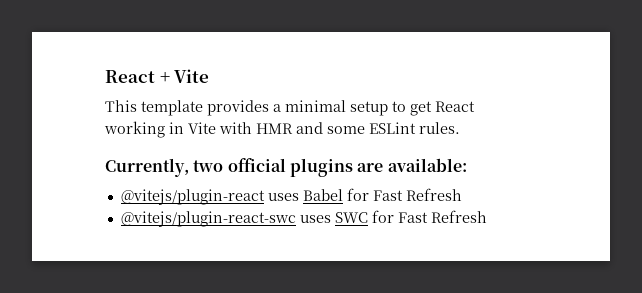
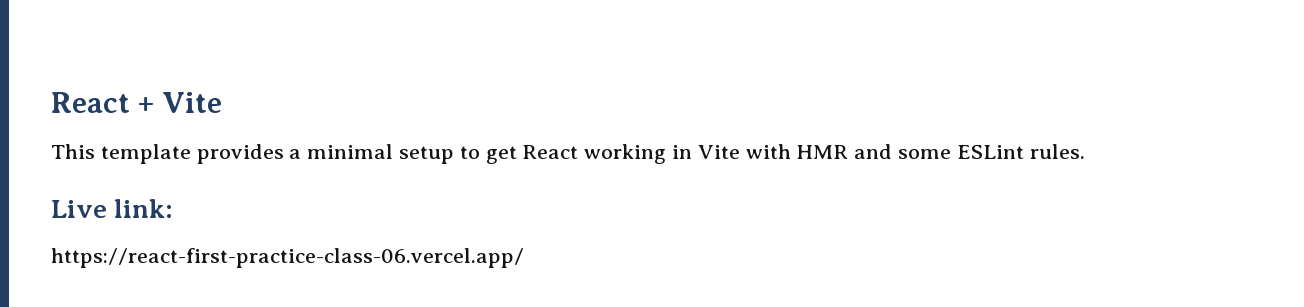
[105,158,467,177] [120,188,462,205] [120,210,487,227] Currently, two official plugins are available: // @vitejs/plugin-react uses Babel for Fast Refresh // @vitejs/plugin-react-swc uses SWC for Fast Refresh -> [51,199,174,218] [51,248,524,268] Live link: // https://react-first-practice-class-06.vercel.app/

